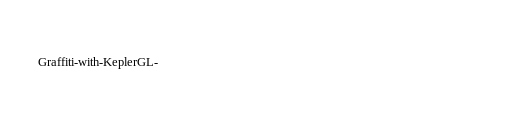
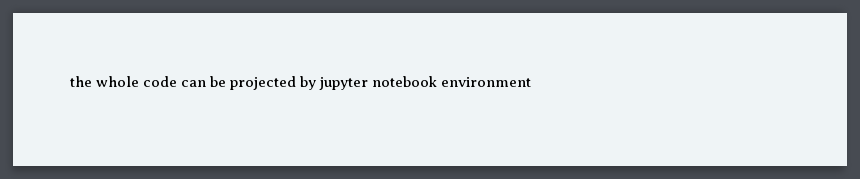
[38,57,158,69] Graffiti-with-KeplerGL- -> [70,76,532,90] the whole code can be projected by jupyter notebook environment

